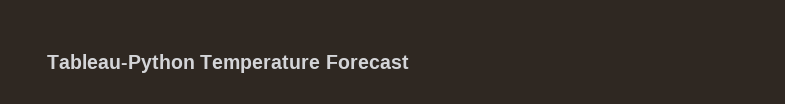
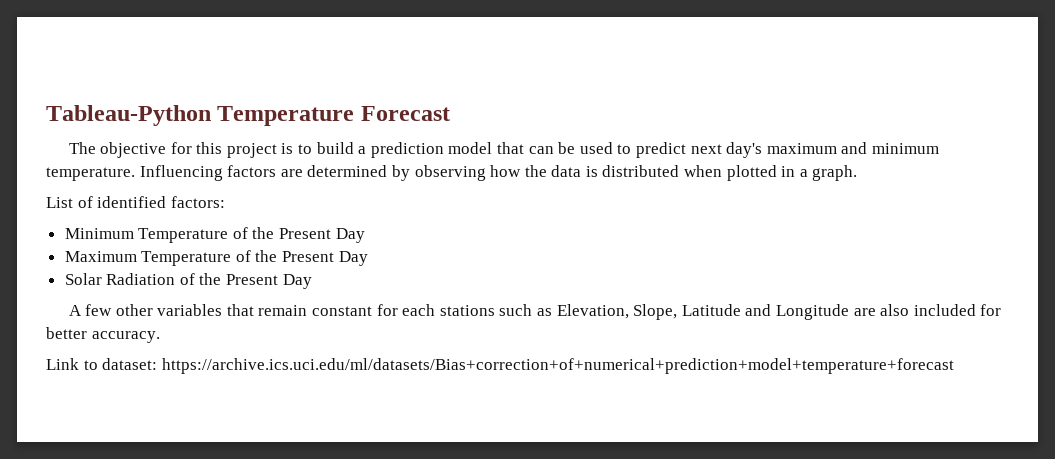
(409, 62) none -> [68,142,939,158] [46,165,858,181] [46,196,225,208] [64,227,365,243] [64,250,368,266] [64,273,312,289] [68,304,1002,320] [46,327,160,343] [46,358,954,374] // The objective for this project is to build a prediction model that can be used to predict next day's maximum and minimum temperature. Influencing factors are determined by observing how the data is distributed when plotted in a graph. // List of identified factors: // Minimum Temperature of the Present Day // Maximum Temperature of the Present Day // Solar Radiation of the Present Day // A few other variables that remain constant for each stations such as Elevation, Slope, Latitude and Longitude are also included for better accuracy. // Link to dataset: https://archive.ics.uci.edu/ml/datasets/Bias+correction+of+numerical+prediction+model+temperature+forecast

